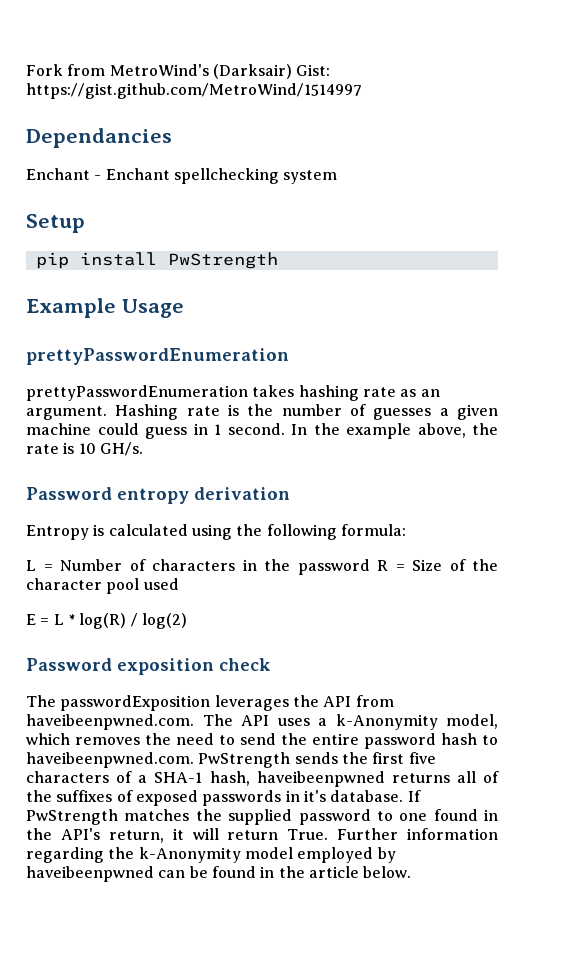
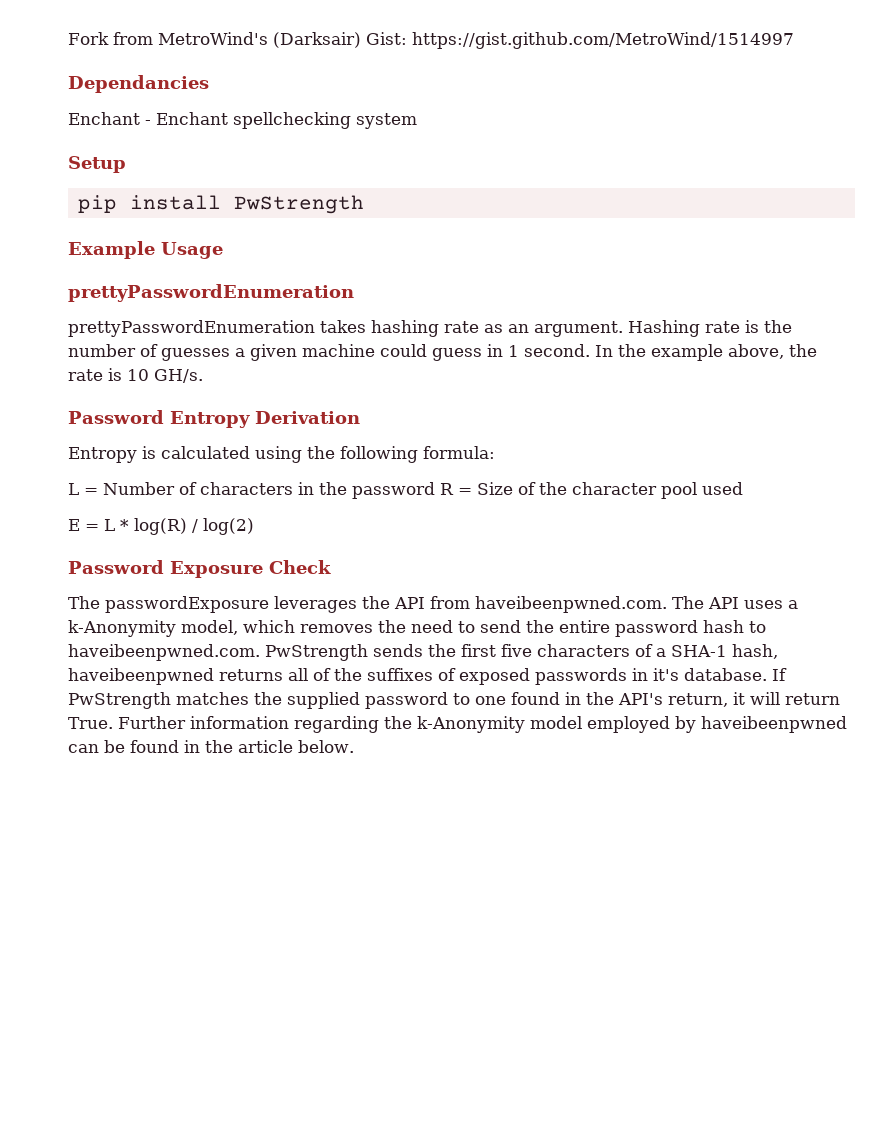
[117,487,290,504] entropy derivation -> [170,411,360,428] Entropy Derivation
[117,658,271,675] [26,695,211,711] exposition check // The passwordExposition -> [170,560,331,578] [68,596,269,613] Exposure Check // The passwordExposure

